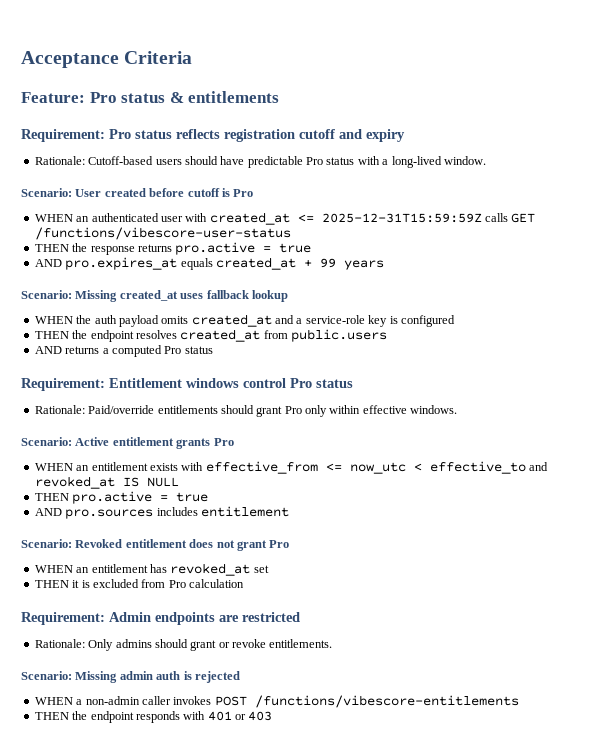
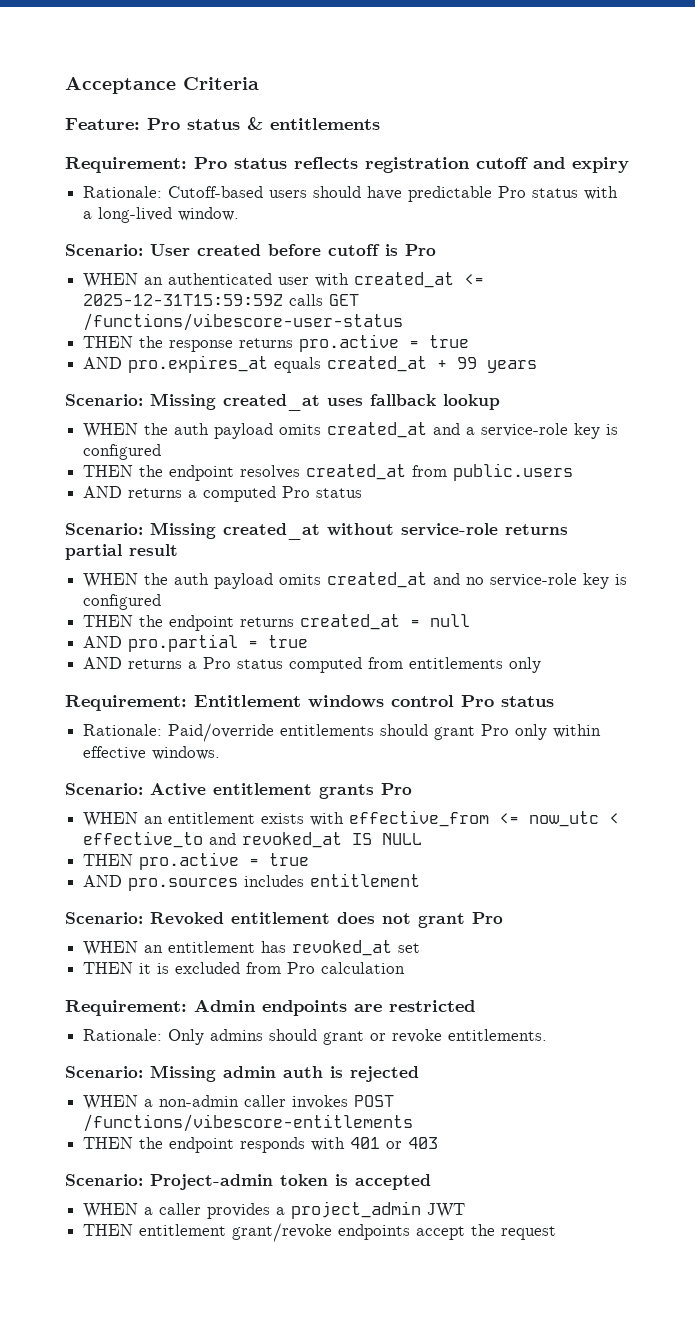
(213, 350) none -> [65,522,568,540] [65,544,178,560] [83,572,628,589] [83,594,162,610] [83,614,471,631] [83,634,309,652] [83,657,542,673] // Scenario: Missing created_at without service-role returns partial result // WHEN the auth payload omits created_at and no service-role key is configured // THEN the endpoint returns created_at = null // AND pro.partial = true // AND returns a Pro status computed from entitlements only
(273, 716) none -> [65,1174,431,1190] [83,1201,466,1219] [83,1223,557,1242] // Scenario: Project-admin token is accepted // WHEN a caller provides a project_admin JWT // THEN entitlement grant/revoke endpoints accept the request

